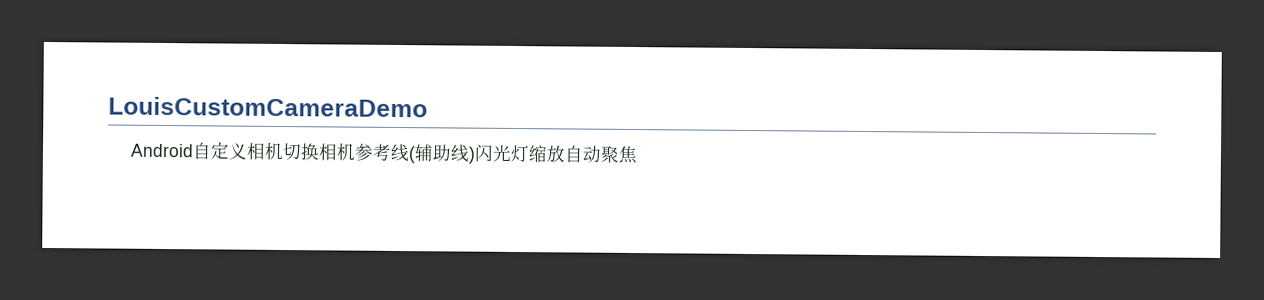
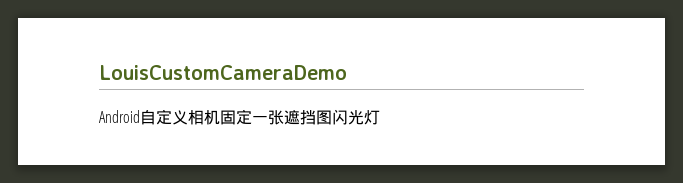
[281,142,638,165] 切换相机参考线(辅助线)闪光灯缩放自动聚焦 -> [220,109,380,125] 固定一张遮挡图闪光灯

